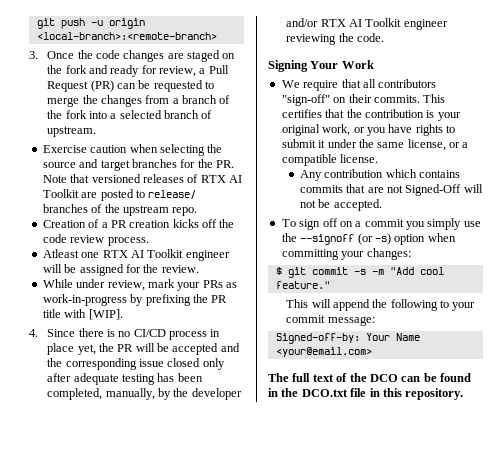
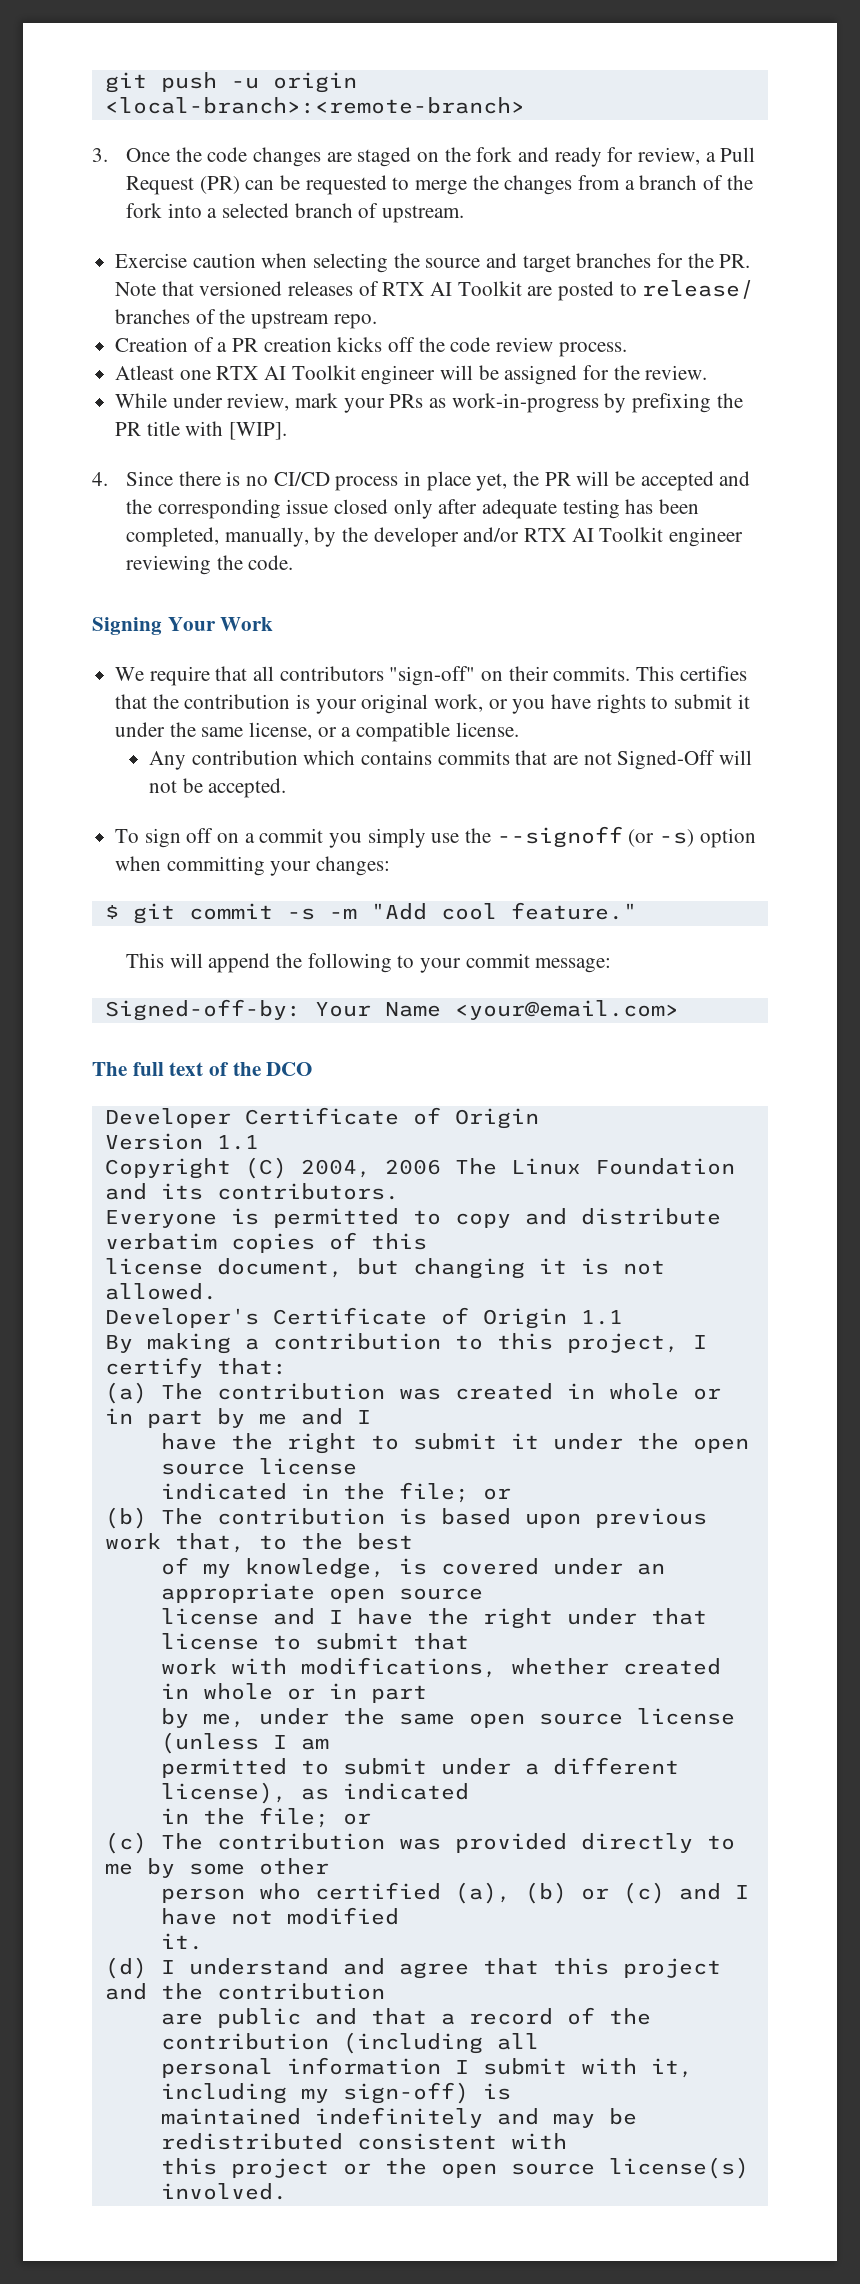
[401,373,471,382] [268,388,464,400] can be found in the DCO.txt file in this repository. -> [104,1107,539,1129] [104,1133,259,1150] [104,1157,735,1179] [104,1183,399,1200] [104,1208,721,1228] [104,1232,427,1253] [104,1258,665,1279] [104,1283,217,1300] [104,1307,623,1329] [104,1333,707,1354] [104,1357,287,1378] [104,1382,721,1404] [104,1408,371,1428] [160,1433,749,1454] [160,1458,357,1475] [160,1482,511,1503] [104,1507,707,1529] [104,1533,413,1553] [160,1557,665,1579] [160,1583,483,1603] [160,1608,707,1629] [160,1633,469,1650] [160,1657,721,1678] [160,1683,427,1703] [160,1708,735,1728] [160,1732,329,1754] [160,1757,679,1778] [160,1782,469,1804] [160,1807,371,1828] [104,1832,735,1854] [104,1858,329,1878] [160,1882,749,1904] [160,1907,399,1925] [160,1933,203,1950] [104,1957,721,1979] [104,1983,385,2000] [160,2007,651,2028] [160,2032,539,2054] [160,2057,693,2078] [160,2082,511,2104] [160,2107,637,2128] [160,2133,567,2150] [160,2157,749,2179] [160,2183,287,2200] // Developer Certificate of Origin // Version 1.1 // Copyright (C) 2004, 2006 The Linux Foundation and its contributors. // Everyone is permitted to copy and distribute verbatim copies of this // license document, but changing it is not allowed. // Developer's Certificate of Origin 1.1 // By making a contribution to this project, I certify that: // (a) The contribution was created in whole or in part by me and I // have the right to submit it under the open source license // indicated in the file; or // (b) The contribution is based upon previous work that, to the best // of my knowledge, is covered under an appropriate open source // license and I have the right under that license to submit that // work with modifications, whether created in whole or in part // by me, under the same open source license (unless I am // permitted to submit under a different license), as indicated // in the file; or // (c) The contribution was provided directly to me by some other // person who certified (a), (b) or (c) and I have not modified // it. // (d) I understand and agree that this project and the contribution // are public and that a record of the contribution (including all // personal information I submit with it, including my sign-off) is // maintained indefinitely and may be redistributed consistent with // this project or the open source license(s) involved.

